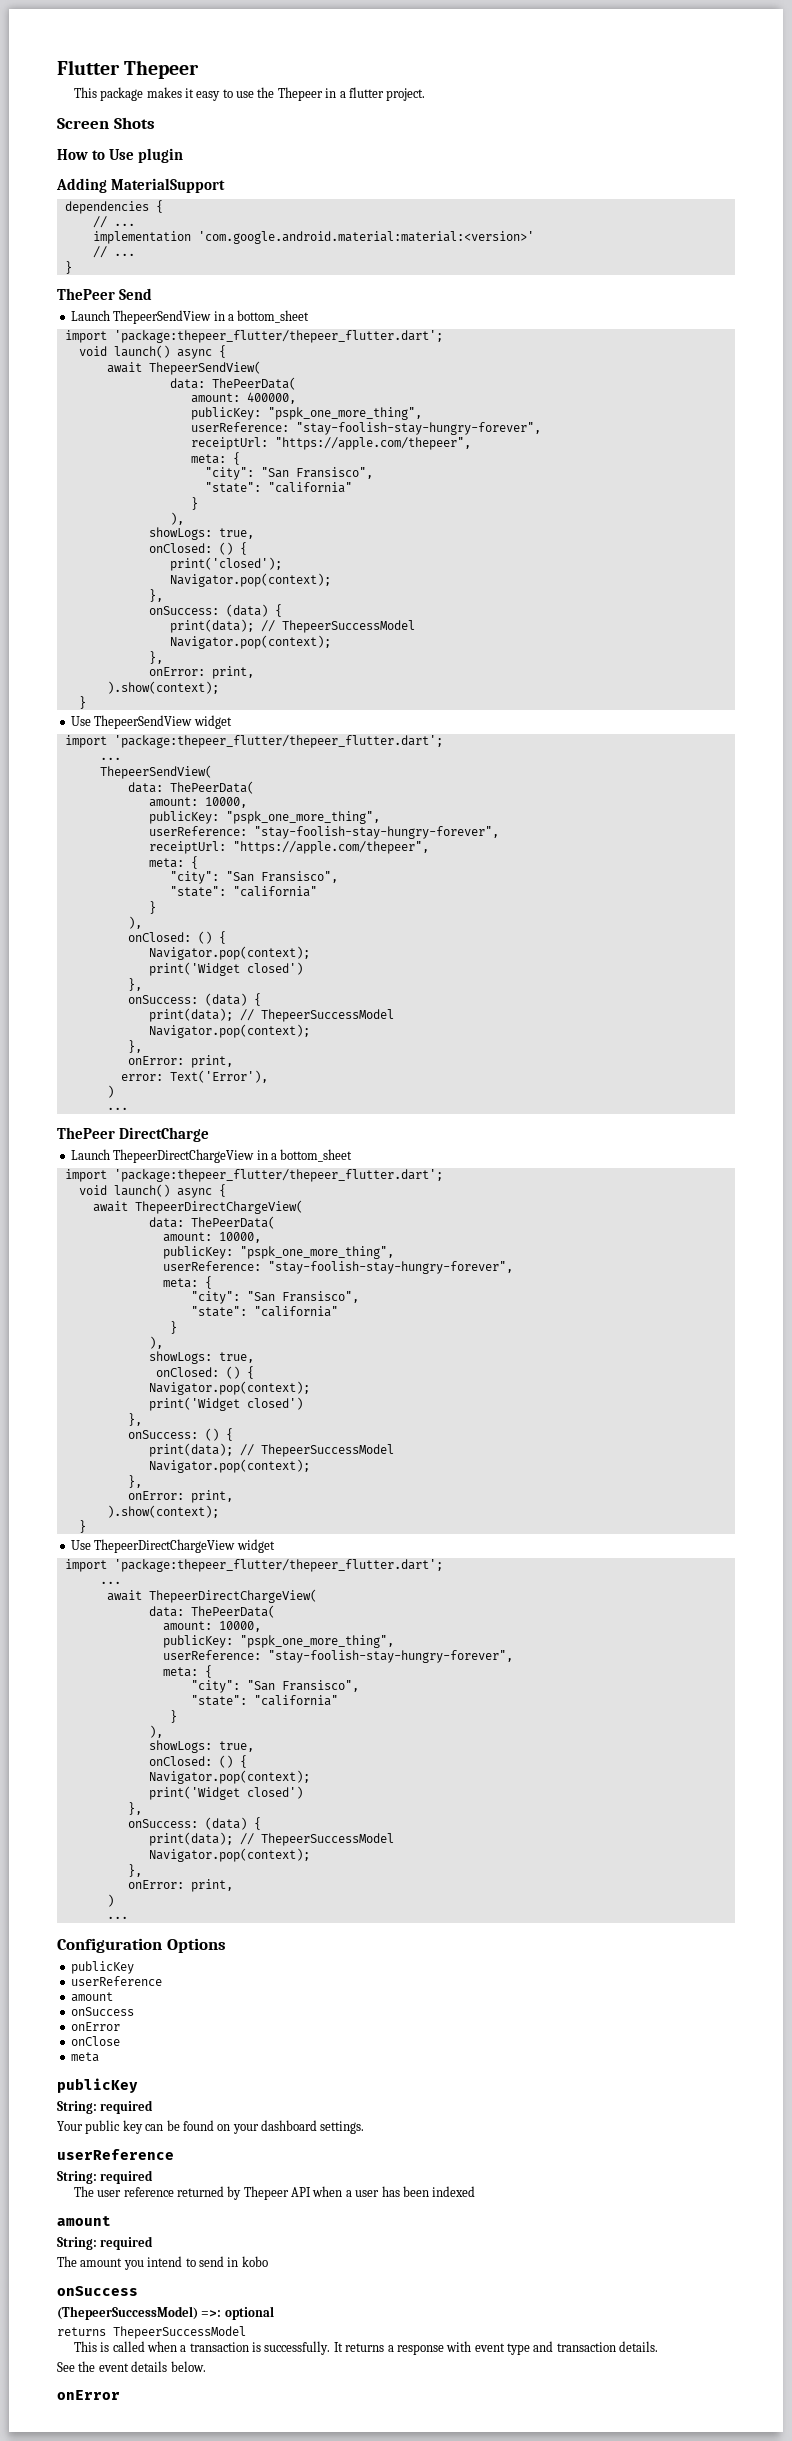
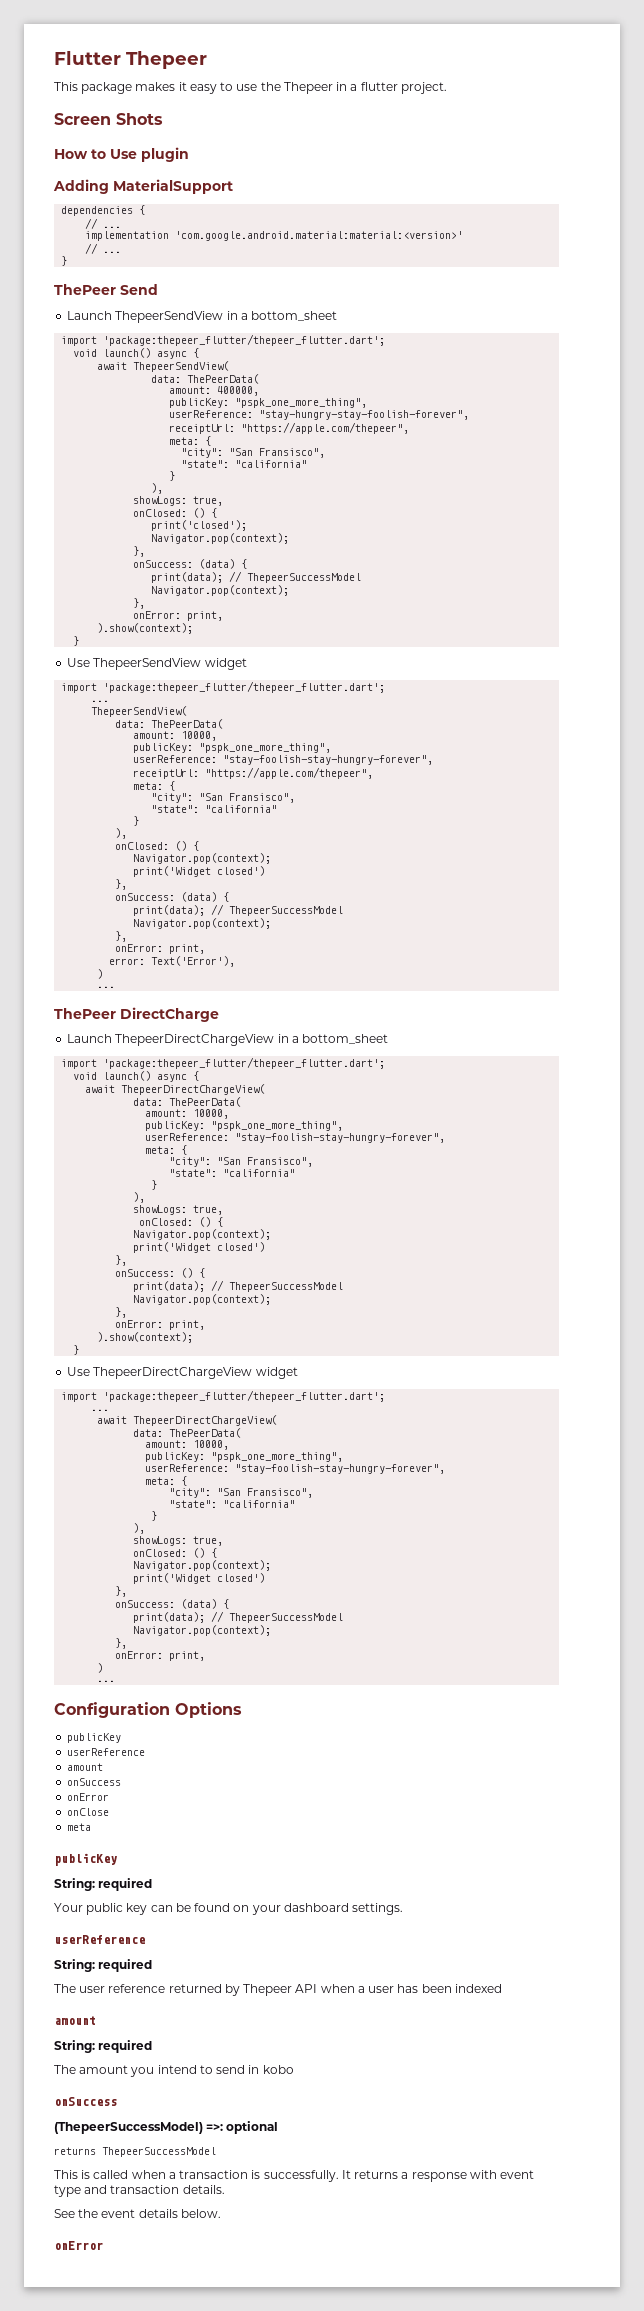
[295,422,541,435] "stay-foolish-stay-hungry-forever", -> [259,410,470,420] "stay-hungry-stay-foolish-forever",

